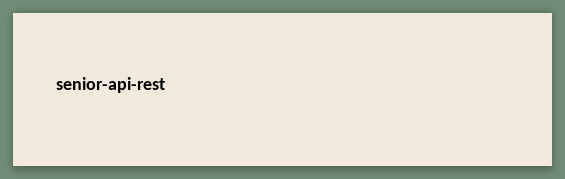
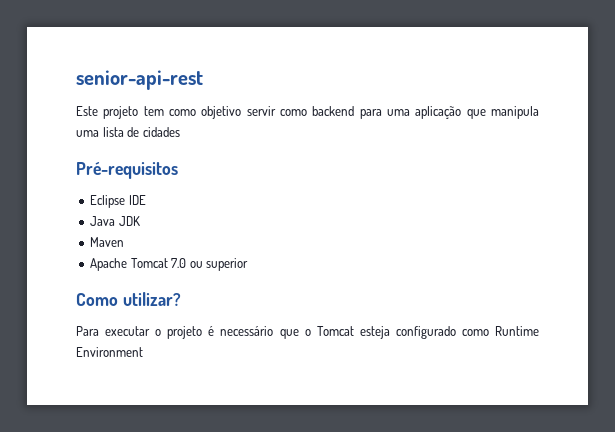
(165, 85) none -> [76,106,539,119] [76,127,180,137] [76,162,178,179] [90,195,146,208] [90,216,140,226] [90,237,125,247] [90,258,249,271] [76,292,181,306] [76,326,539,339] [76,347,143,357] // Este projeto tem como objetivo servir como backend para uma aplicação que manipula uma lista de cidades // Pré-requisitos // Eclipse IDE // Java JDK // Maven // Apache Tomcat 7.0 ou superior // Como utilizar? // Para executar o projeto é necessário que o Tomcat esteja configurado como Runtime Environment

